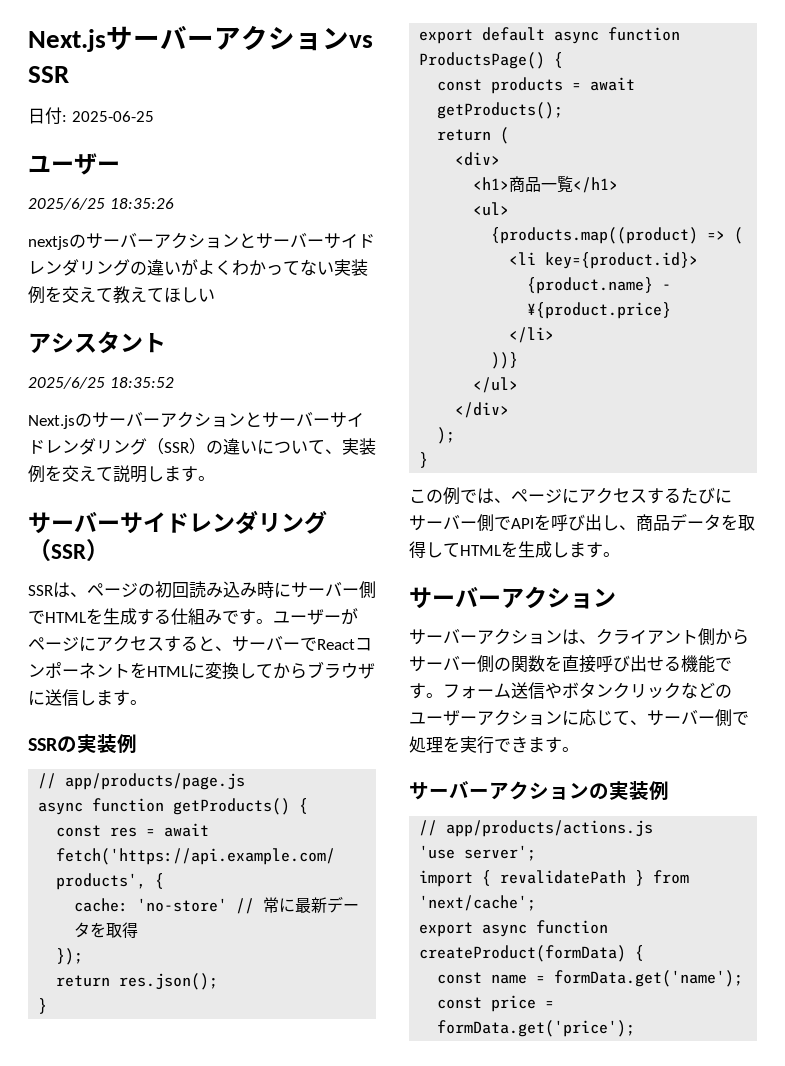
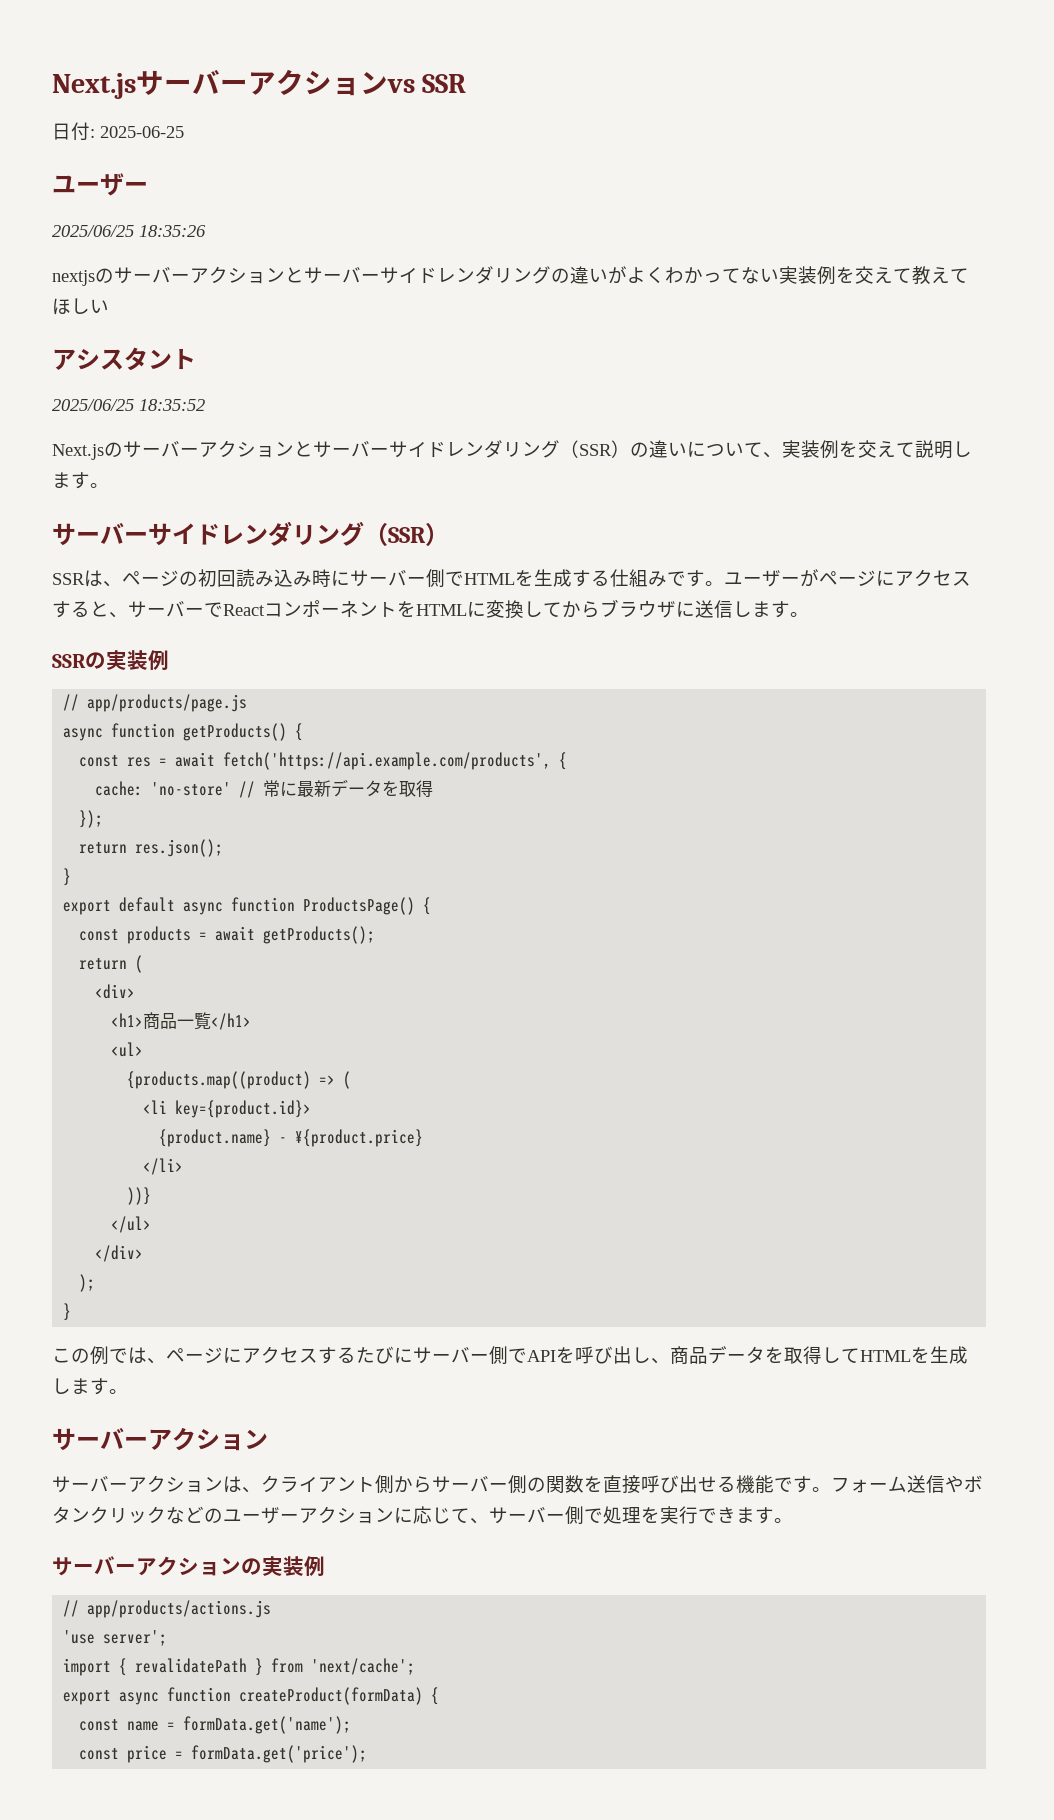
[28,198,105,210] 2025/6/25 -> [52,225,134,237] 2025/06/25
[28,377,105,389] 2025/6/25 -> [52,399,134,411] 2025/06/25

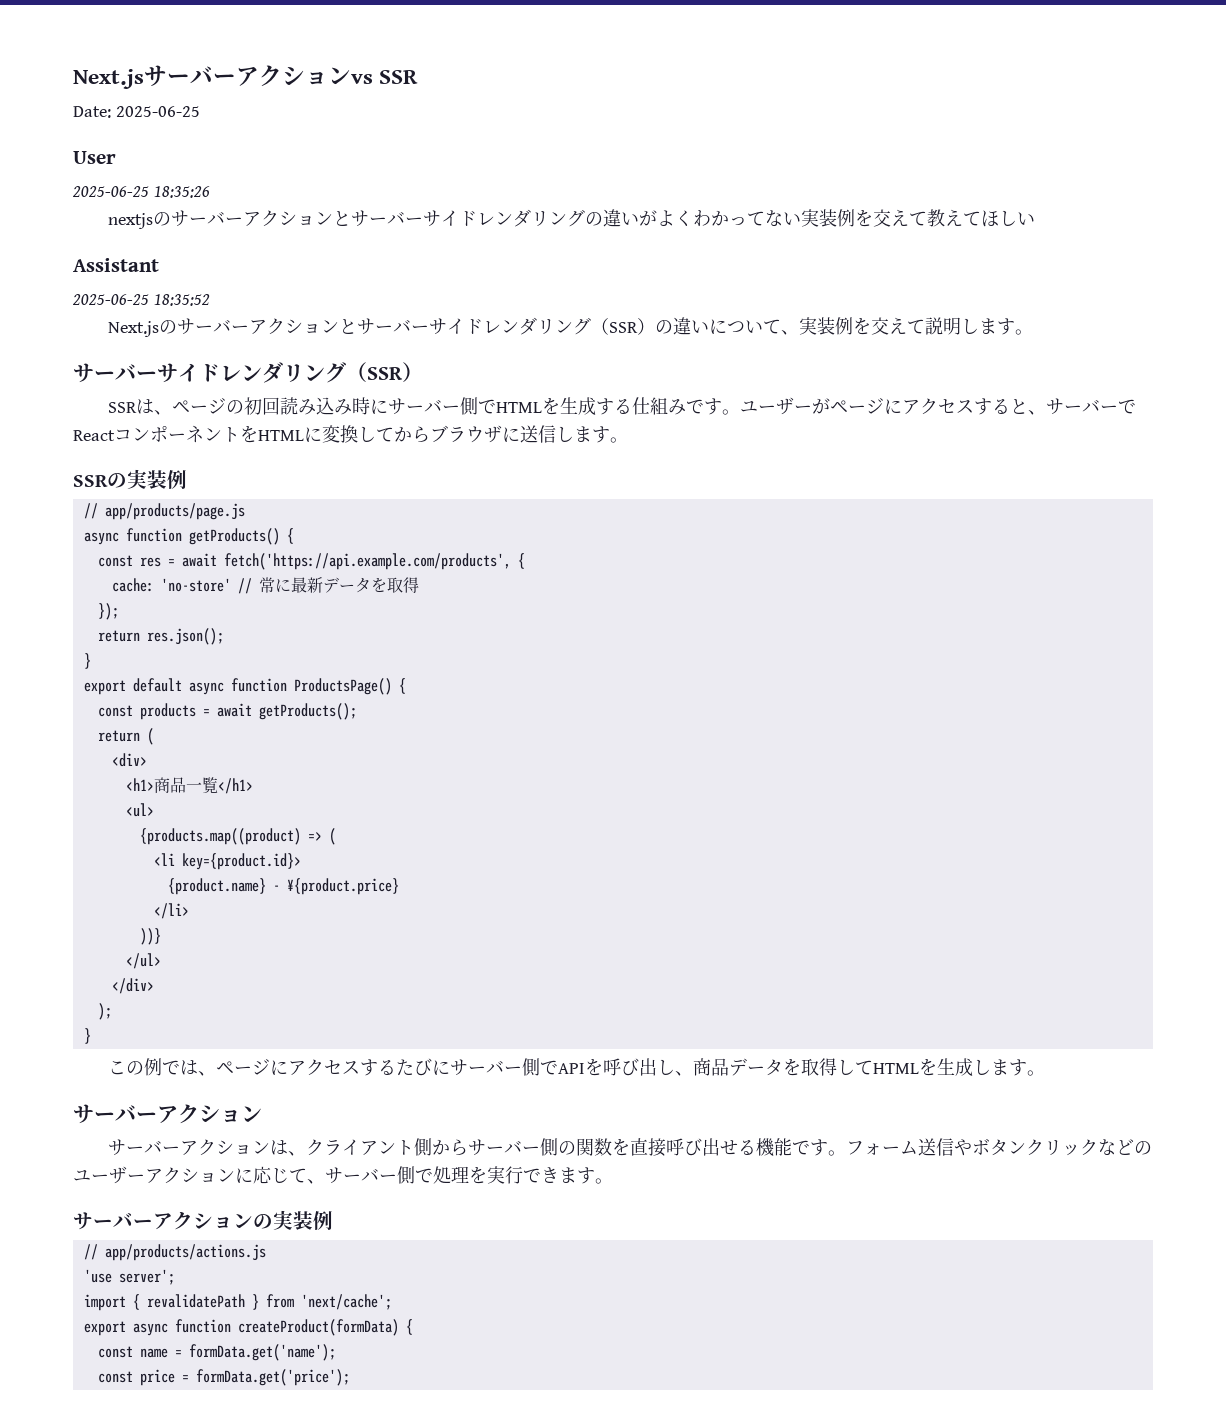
[52,122,95,141] 日付: -> [73,106,111,118] Date:
[52,173,148,196] [52,225,134,237] ユーザー // 2025/06/25 -> [73,151,116,164] [72,186,149,197] User // 2025-06-25
[52,347,196,371] [52,399,134,411] アシスタント // 2025/06/25 -> [73,258,159,272] [72,294,149,305] Assistant // 2025-06-25

